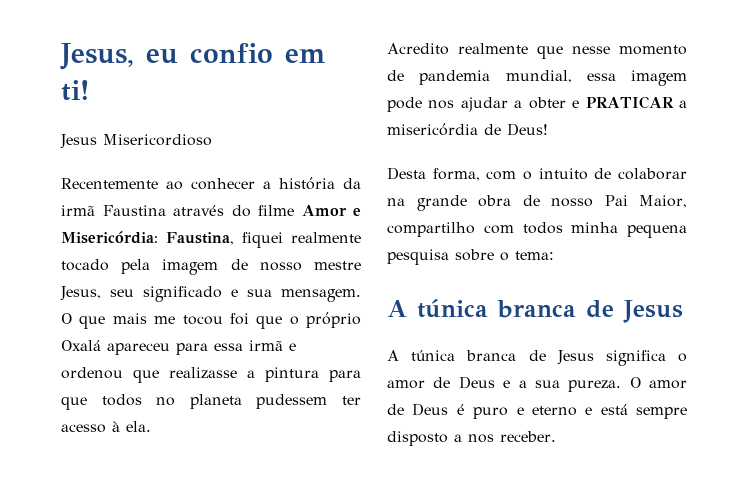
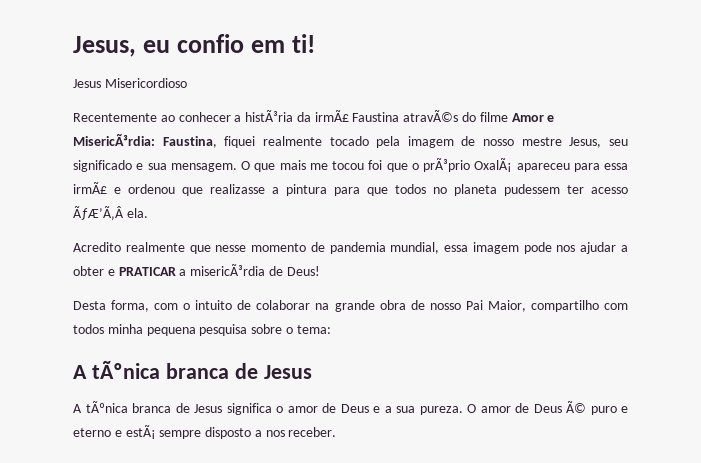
[279,177,361,190] [61,205,224,216] história da irmã Faustina através -> [245,110,459,122] histÃ³ria da irmÃ£ Faustina atravÃ©s
[61,231,158,244] Misericórdia: -> [73,133,155,146] MisericÃ³rdia:
[306,312,361,328] [61,340,101,351] próprio Oxalá -> [423,158,513,172] prÃ³prio OxalÃ¡
[249,340,283,351] irmã -> [73,182,107,194] irmÃ£
[112,421,120,432] à -> [73,206,124,221] ÃƒÆ’Ã‚Â
[387,123,478,136] misericórdia -> [190,264,266,276] misericÃ³rdia
[417,299,488,318] túnica -> [91,360,160,379] tÃºnica
[411,350,456,361] túnica -> [85,401,128,413] tÃºnica
[456,404,465,415] é -> [566,401,586,413] Ã©
[600,404,628,415] está -> [125,425,156,439] estÃ¡

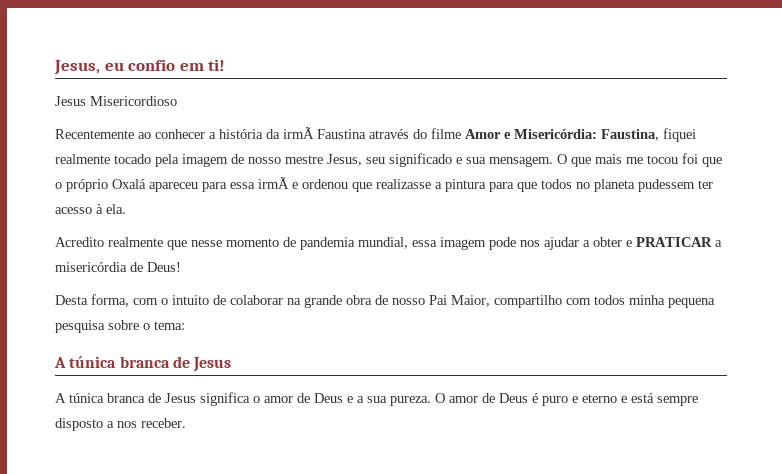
[245,110,459,122] histÃ³ria da irmÃ£ Faustina atravÃ©s -> [219,127,409,139] história da irmÃ Faustina através
[73,133,155,146] MisericÃ³rdia: -> [514,129,597,139] Misericórdia:
[423,158,513,172] prÃ³prio OxalÃ¡ -> [66,179,146,192] próprio Oxalá
[73,182,107,194] irmÃ£ -> [258,177,289,189] irmÃ
[73,206,124,221] ÃƒÆ’Ã‚Â -> [96,204,103,214] à
[190,264,266,276] misericÃ³rdia -> [55,262,127,272] misericórdia
[91,360,160,379] tÃºnica -> [69,356,117,368] túnica
[85,401,128,413] tÃºnica -> [69,393,104,403] túnica
[566,401,586,413] Ã© -> [532,393,538,403] é
[125,425,156,439] estÃ¡ -> [631,393,654,403] está

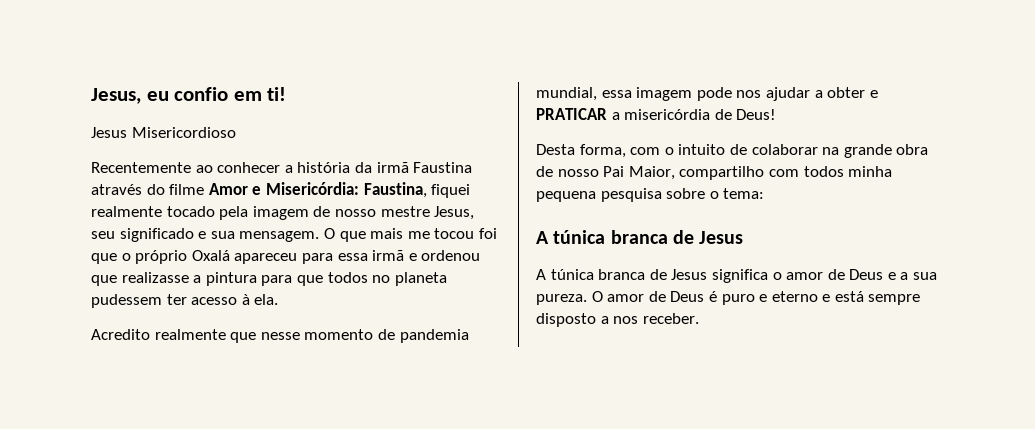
[283,127,314,139] irmÃ -> [376,162,409,173] irmã
[258,177,289,189] irmÃ -> [372,250,405,261] irmã

